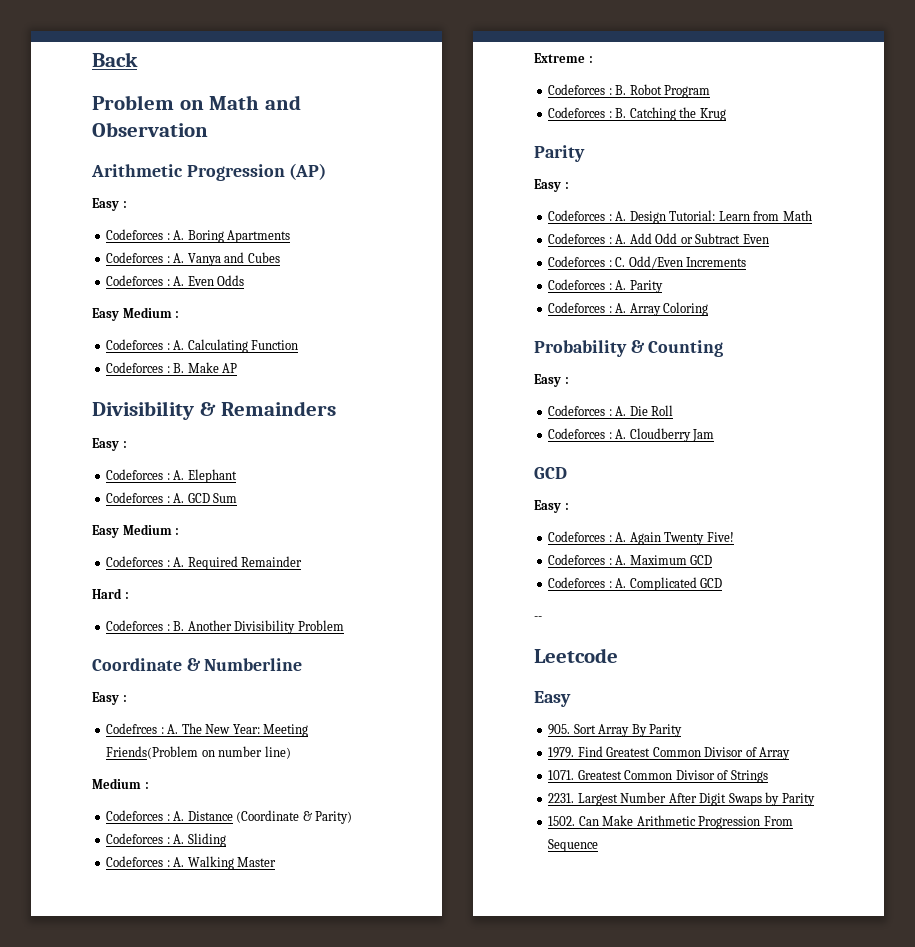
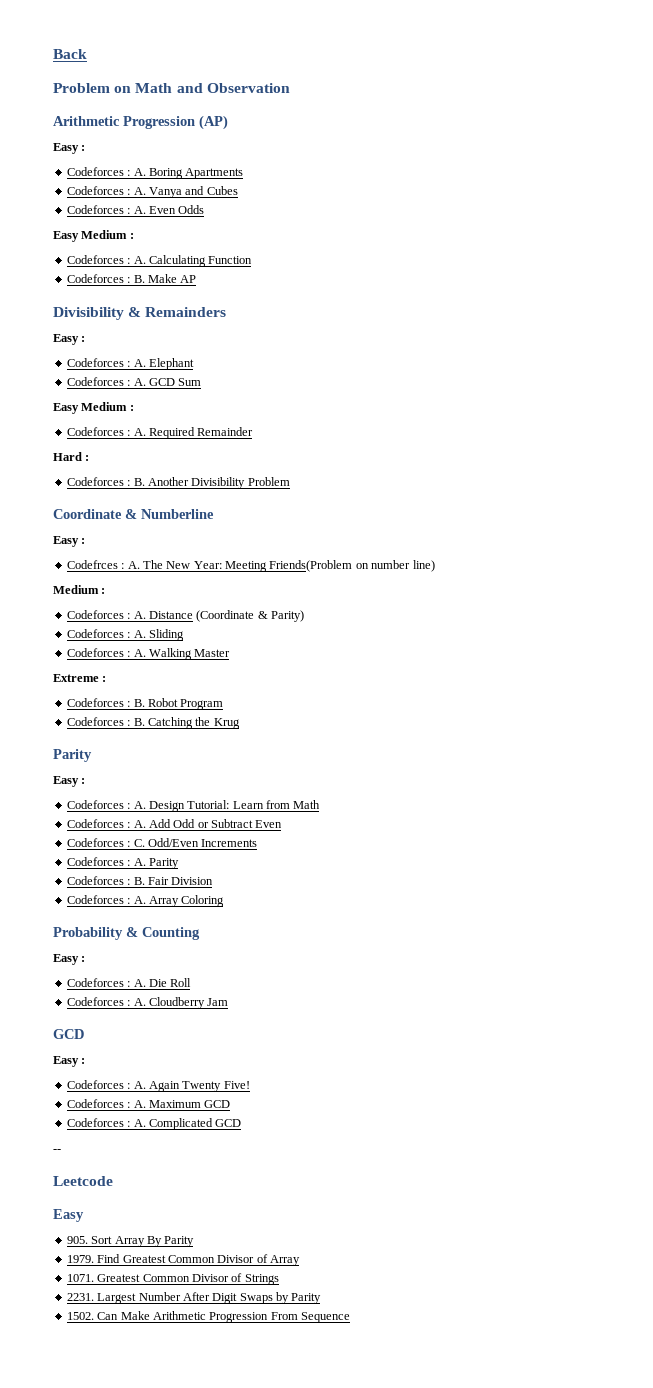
(663, 286) none -> [66,876,214,885] // Codeforces : B. Fair Division

